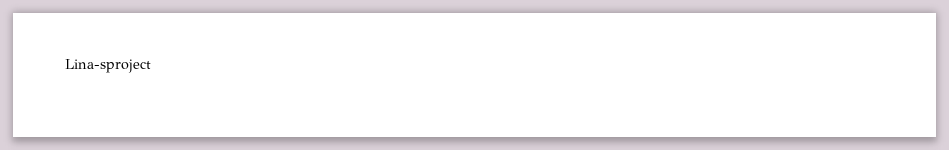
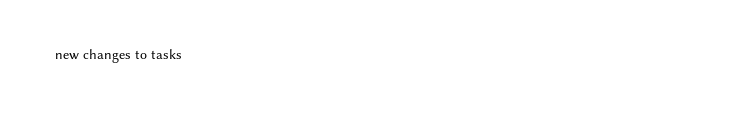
[65,59,151,73] Lina-sproject -> [55,49,182,63] new changes to tasks

